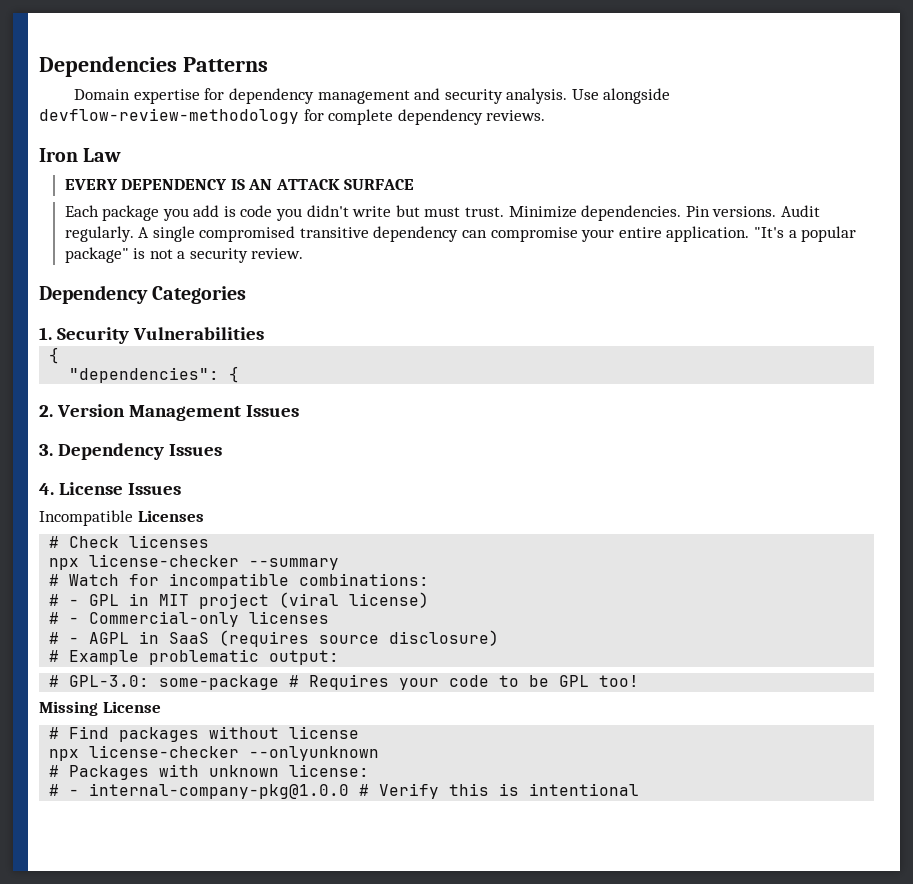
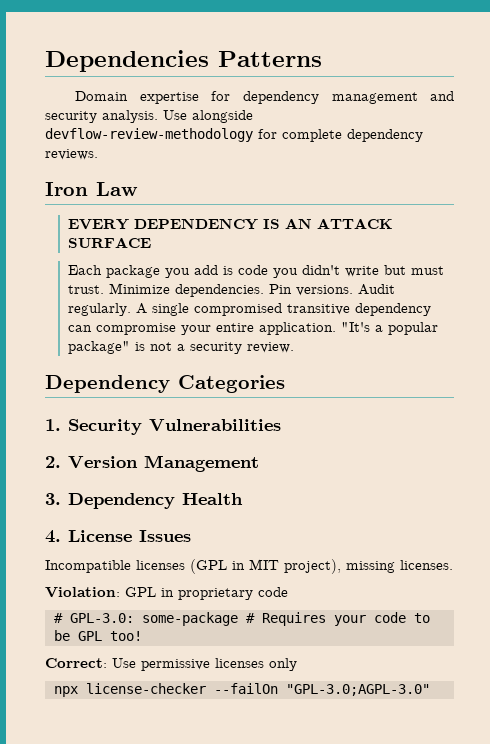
[49,347,60,364] [69,366,240,383] // { // "dependencies": { -> (281, 425) none
[245,405,299,417] Issues -> (259, 463) none
[168,444,222,456] Issues -> [182,493,243,505] Health
[137,510,204,522] [49,535,210,548] [49,554,340,570] [49,573,430,589] [49,592,430,609] [49,611,330,627] [49,630,500,647] [49,649,340,665] Licenses // # Check licenses // npx license-checker --summary // # Watch for incompatible combinations: // # - GPL in MIT project (viral license) // # - Commercial-only licenses // # - AGPL in SaaS (requires source disclosure) // # Example problematic output: -> [136,559,453,574] [45,587,288,600] licenses (GPL in MIT project), missing licenses. // Violation: GPL in proprietary code
[39,701,161,716] [49,726,360,742] [49,745,380,761] [49,764,370,780] [49,783,640,799] Missing License // # Find packages without license // npx license-checker --onlyunknown // # Packages with unknown license: // # - internal-company-pkg@1.0.0 # Verify this is intentional -> [45,658,297,671] [54,683,430,697] Correct: Use permissive licenses only // npx license-checker --failOn "GPL-3.0;AGPL-3.0"

